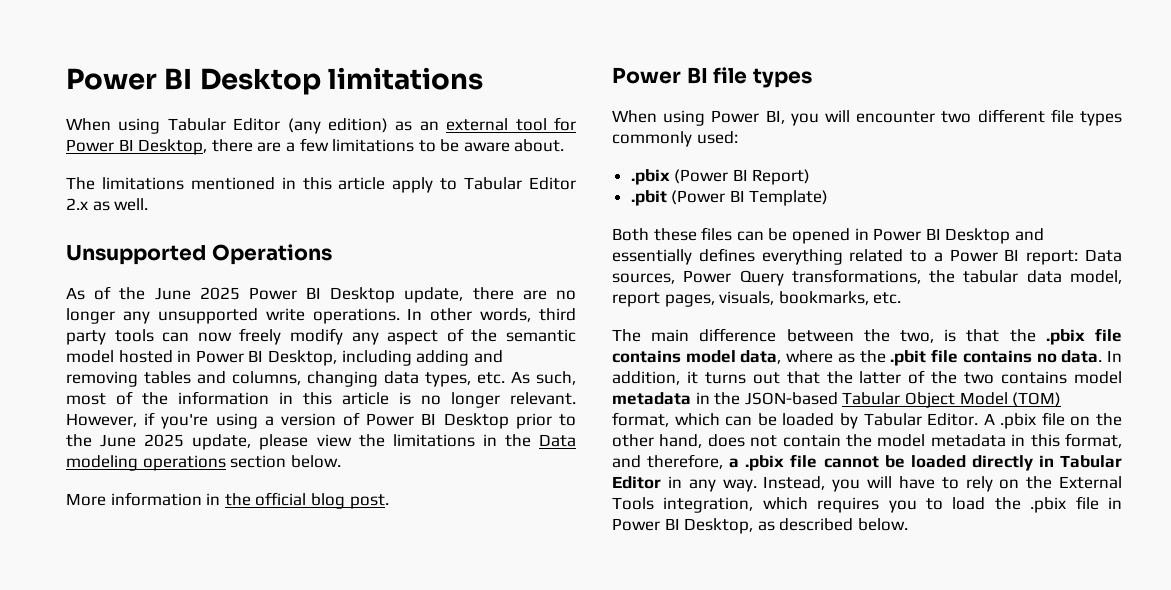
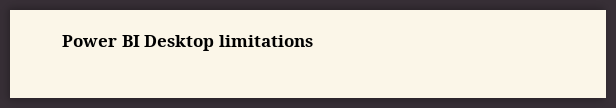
[66,117,576,134] [66,138,565,155] [66,177,577,193] [66,198,149,211] [66,244,332,265] [66,286,576,303] [66,308,576,324] [66,328,577,345] [66,350,503,366] [66,371,576,387] [66,391,576,408] [66,412,576,429] [66,434,577,450] [66,455,341,471] [66,492,389,509] [612,67,812,88] [612,109,1122,126] [612,131,738,147] [630,169,811,185] [630,190,829,206] [612,227,1044,244] [612,248,1122,265] [612,269,1122,286] [612,291,902,307] [612,328,1122,345] [612,349,1122,366] [612,370,1122,385] [612,392,1062,408] [612,412,1122,429] [612,433,1122,448] [612,454,1122,471] [612,476,1122,492] [612,496,1122,513] [612,518,908,534] // When using Tabular Editor (any edition) as an external tool for Power BI Desktop, there are a few limitations to be aware about. // The limitations mentioned in this article apply to Tabular Editor 2.x as well. // Unsupported Operations // As of the June 2025 Power BI Desktop update, there are no longer any unsupported write operations. In other words, third party tools can now freely modify any aspect of the semantic model hosted in Power BI Desktop, including adding and removing tables and columns, changing data types, etc. As such, most of the information in this article is no longer relevant. However, if you're using a version of Power BI Desktop prior to the June 2025 update, please view the limitations in the Data modeling operations section below. // More information in the official blog post. // Power BI file types // When using Power BI, you will encounter two different file types commonly used: // .pbix (Power BI Report) // .pbit (Power BI Template) // Both these files can be opened in Power BI Desktop and essentially defines everything related to a Power BI report: Data sources, Power Query transformations, the tabular data model, report pages, visuals, bookmarks, etc. // The main difference between the two, is that the .pbix file contains model data, where as the .pbit file contains no data. In addition, it turns out that the latter of the two contains model metadata in the JSON-based Tabular Object Model (TOM) format, which can be loaded by Tabular Editor. A .pbix file on the other hand, does not contain the model metadata in this format, and therefore, a .pbix file cannot be loaded directly in Tabular Editor in any way. Instead, you will have to rely on the External Tools integration, which requires you to load the .pbix file in Power BI Desktop, as described below. -> (313, 41) none

